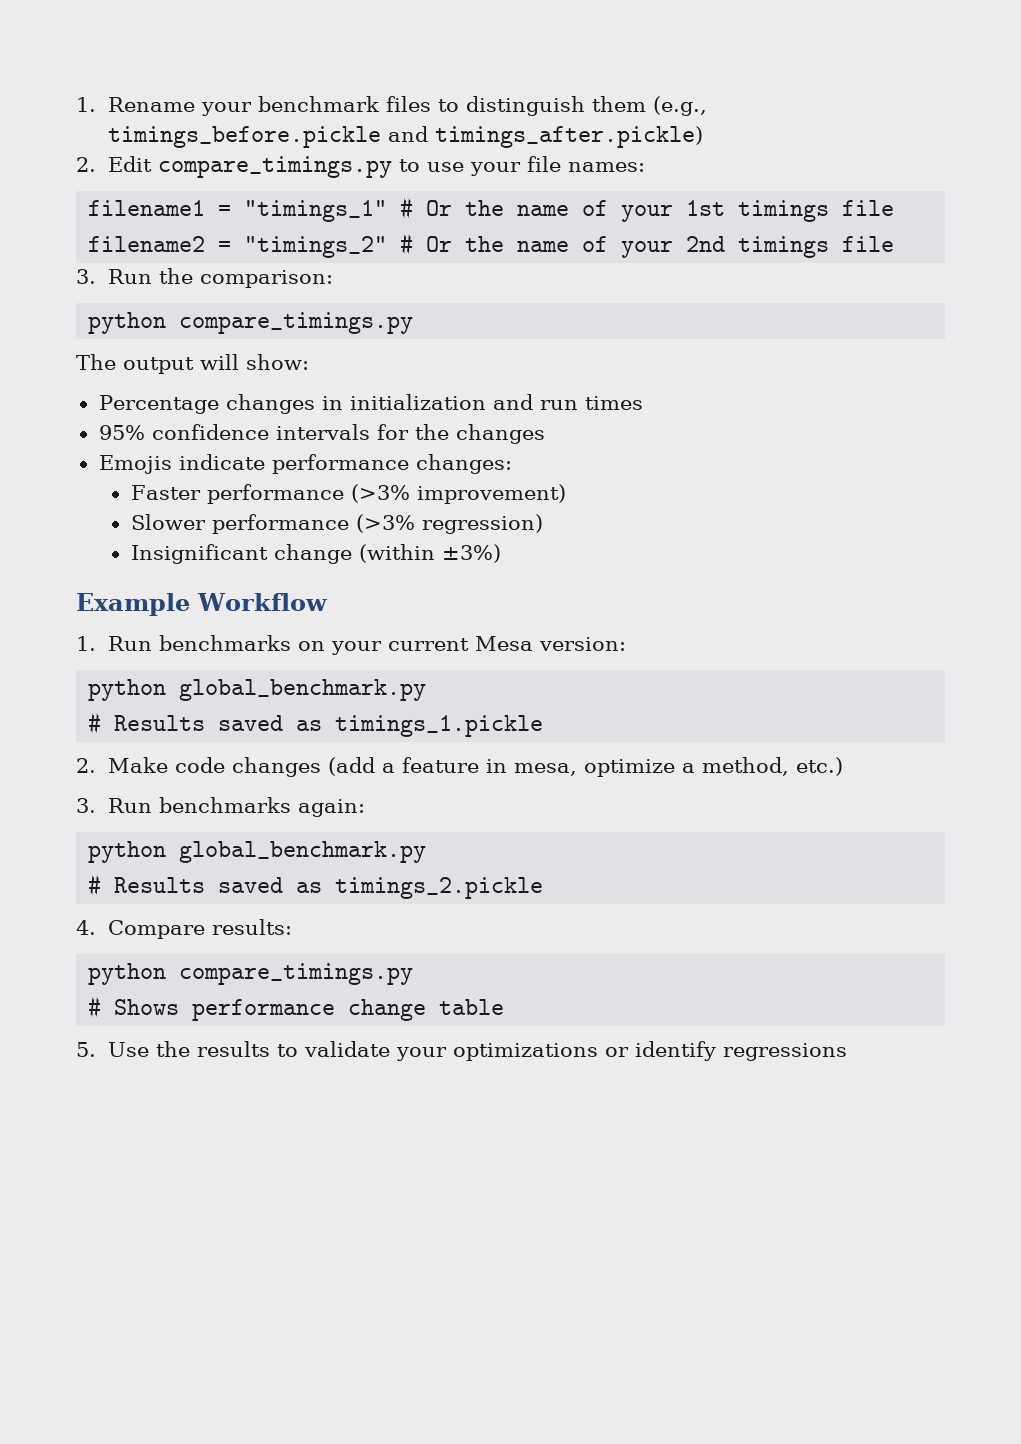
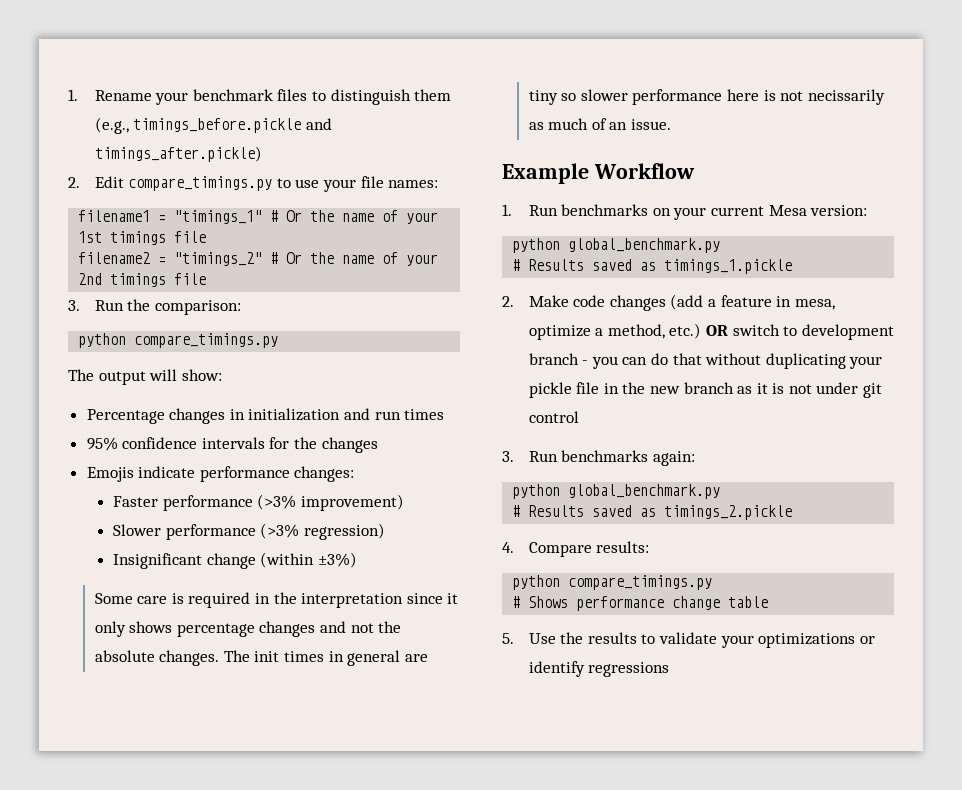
(501, 553) none -> [94,592,459,608] [94,621,402,637] [94,650,428,666] [528,89,885,105] [528,118,671,130] // Some care is required in the interpretation since it only shows percentage changes and not the absolute changes. The init times in general are tiny so slower performance here is not necissarily as much of an issue.
(844, 766) none -> [705,324,894,340] [528,353,883,369] [528,382,883,398] [528,411,579,423] OR switch to development branch - you can do that without duplicating your pickle file in the new branch as it is not under git control

